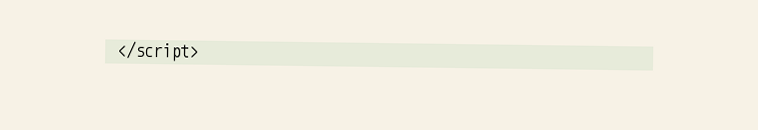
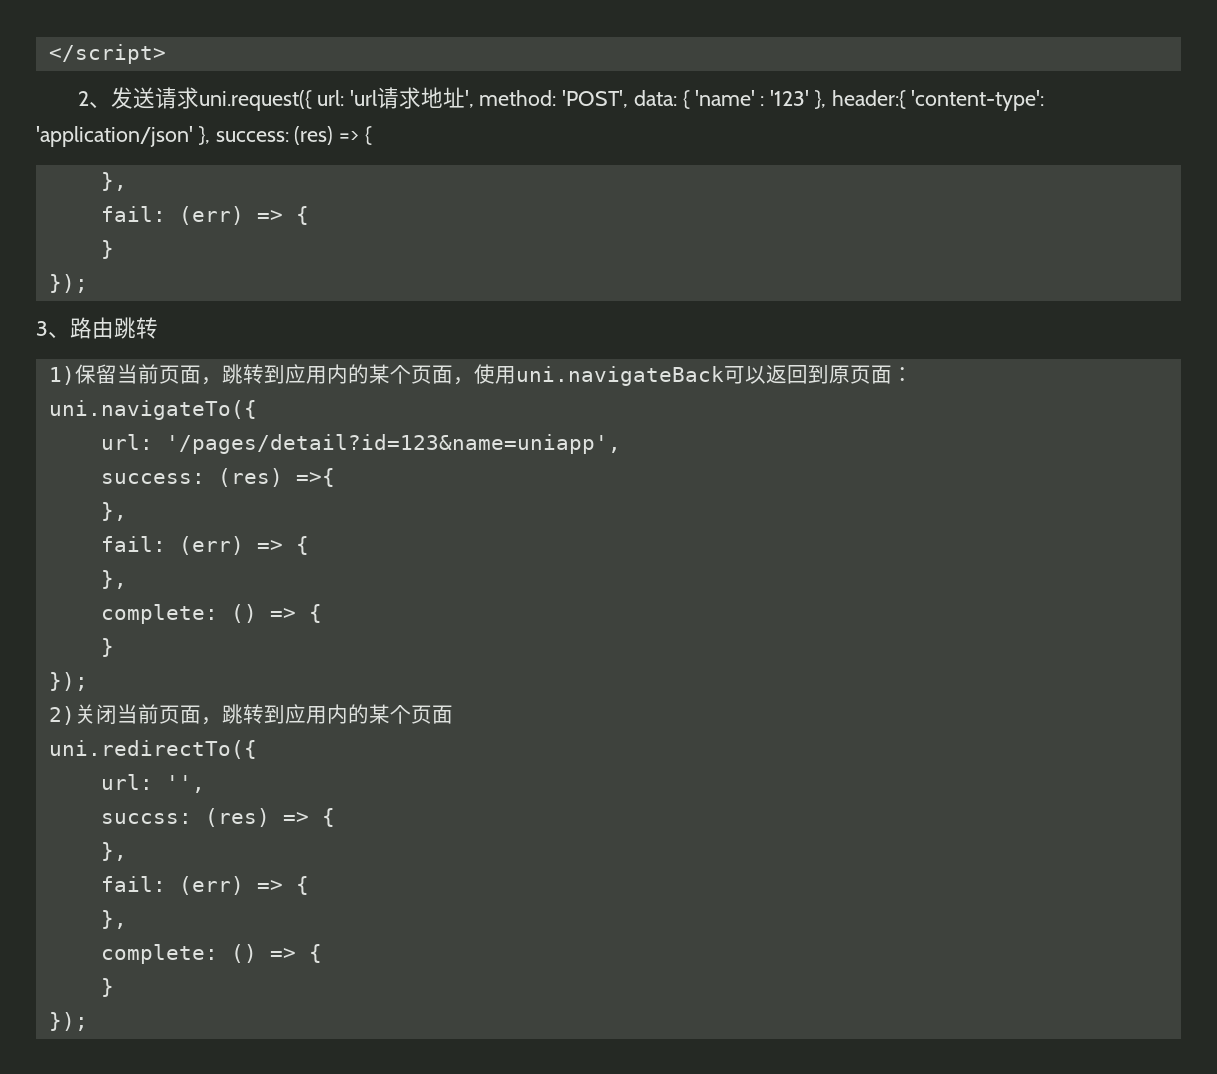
(199, 51) none -> [77,87,1044,111] [36,126,373,147] [100,172,127,191] [100,206,309,225] [100,240,114,259] [48,274,88,293] [36,317,158,339] [48,364,913,386] [48,400,257,420] [100,434,621,454] [100,468,335,487] [100,502,127,521] [100,536,309,555] [100,570,127,589] [100,604,322,624] [100,638,114,657] [48,672,88,691] [48,704,453,725] [48,740,257,759] [100,774,205,793] [100,808,335,827] [100,842,127,861] [100,876,309,895] [100,910,127,929] [100,944,322,964] [100,978,114,997] [48,1012,88,1031] // 2、发送请求uni.request({ url: 'url请求地址', method: 'POST', data: { 'name' : '123' }, header:{ 'content-type': 'application/json' }, success: (res) => { // }, // fail: (err) => { // } // }); // 3、路由跳转 // 1)保留当前页面，跳转到应用内的某个页面，使用uni.navigateBack可以返回到原页面： // uni.navigateTo({ // url: '/pages/detail?id=123&name=uniapp', // success: (res) =>{ // }, // fail: (err) => { // }, // complete: () => { // } // }); // 2)关闭当前页面，跳转到应用内的某个页面 // uni.redirectTo({ // url: '', // succss: (res) => { // }, // fail: (err) => { // }, // complete: () => { // } // });

